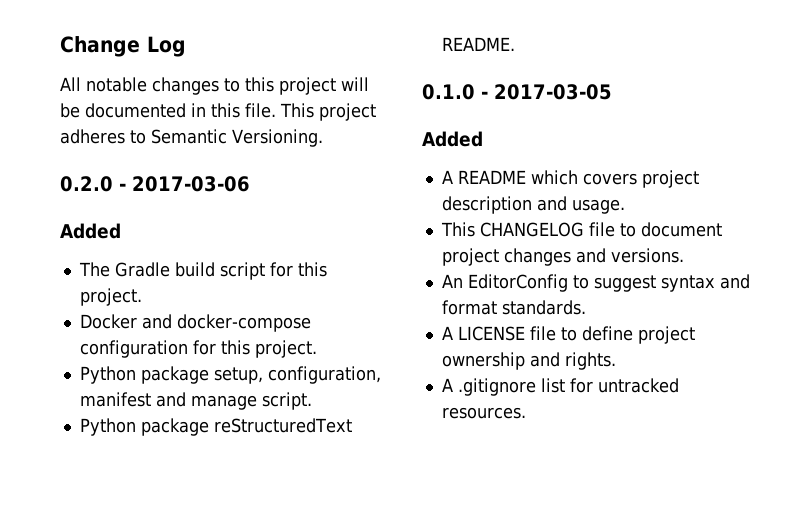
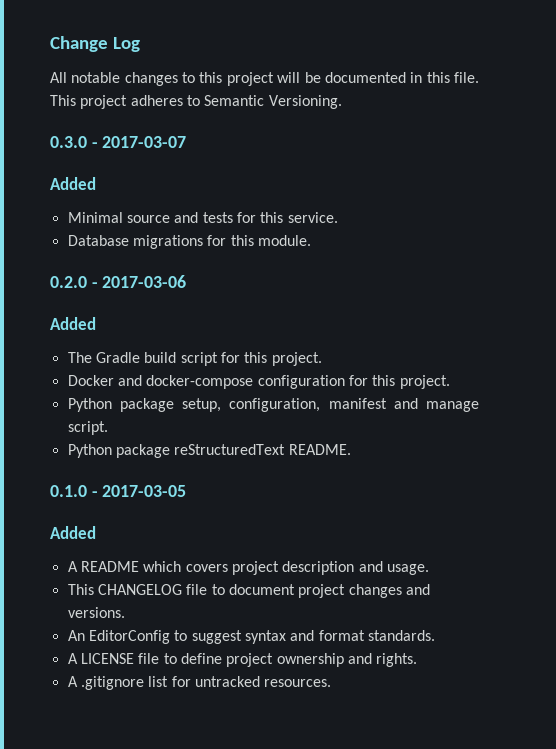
(323, 138) none -> [50,136,187,148] [50,177,96,190] [67,212,338,223] [67,235,311,249] // 0.3.0 - 2017-03-07 // Added // Minimal source and tests for this service. // Database migrations for this module.

